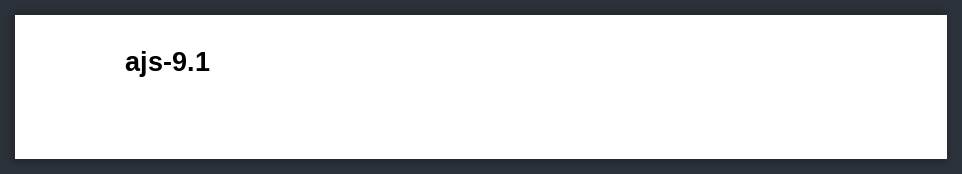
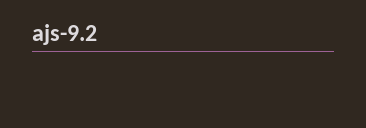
[125,51,210,77] ajs-9.1 -> [32,24,97,45] ajs-9.2

